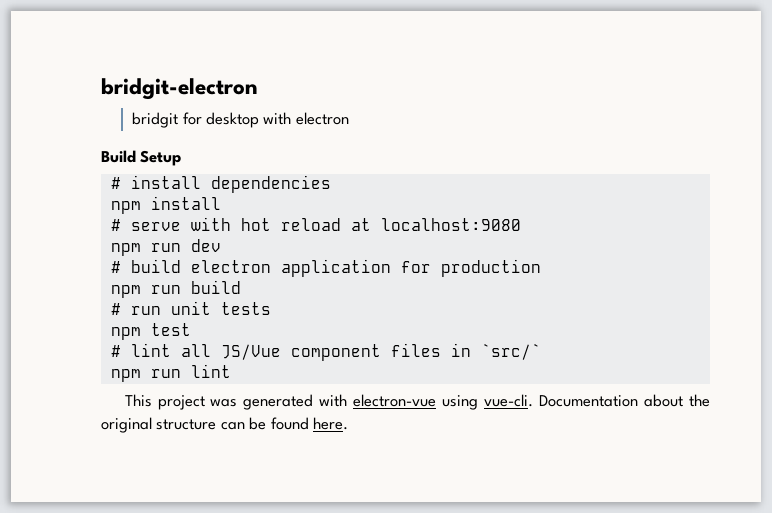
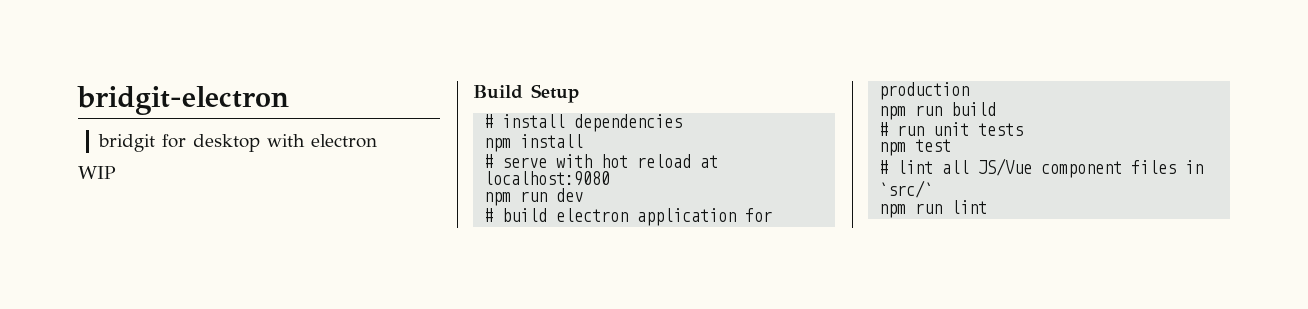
(349, 118) none -> [78,166,116,179] // WIP
[124,394,710,410] [101,417,349,433] // This project was generated with electron-vue using vue-cli. Documentation about the original structure can be found here. -> (988, 207) none

